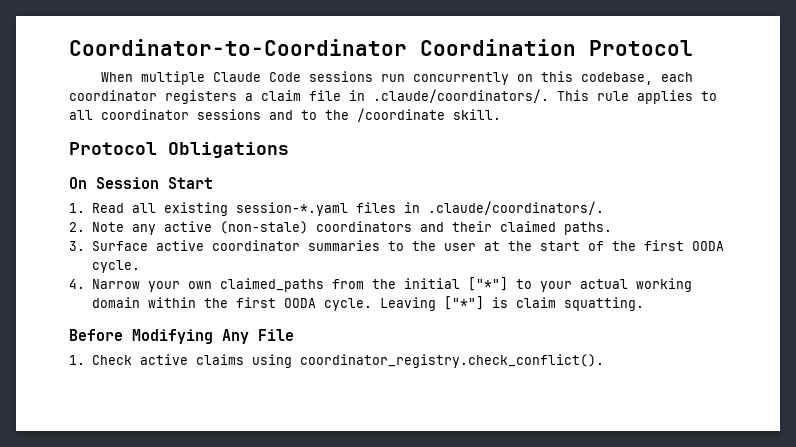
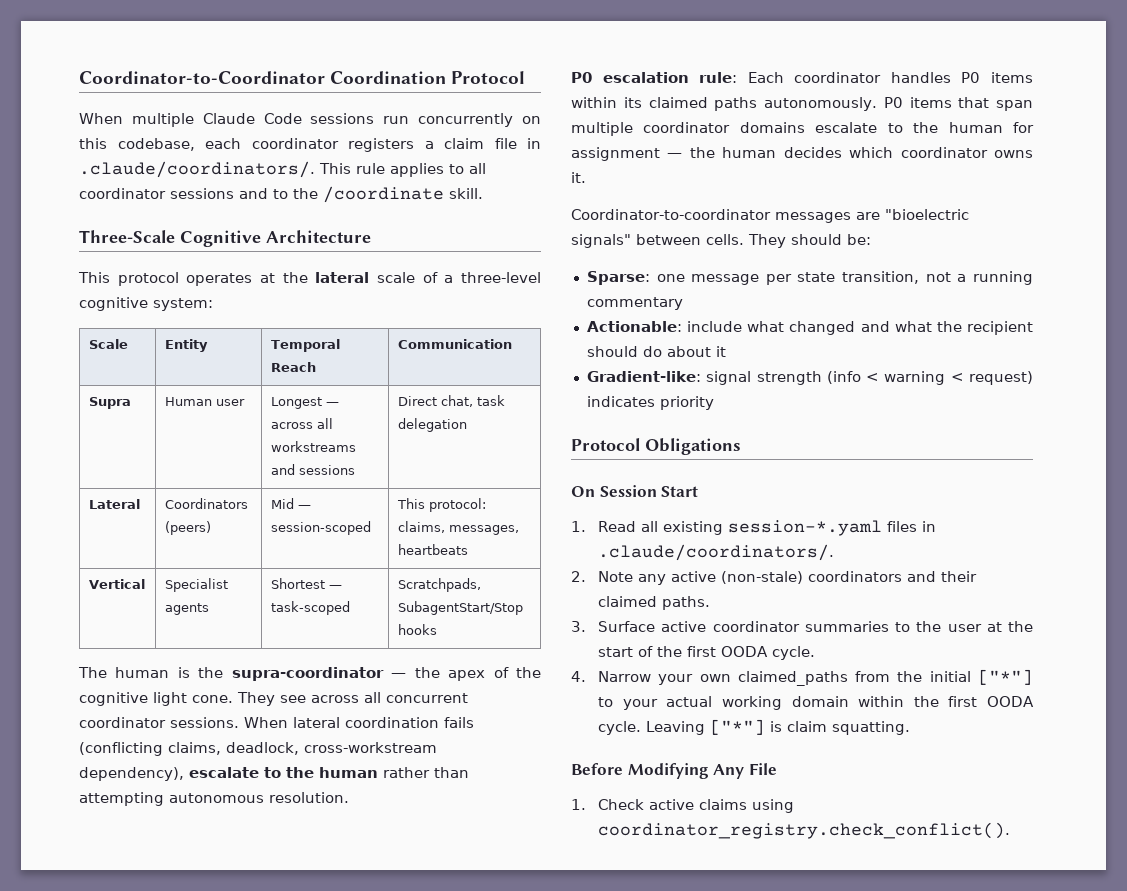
(501, 114) none -> [79,230,371,247] [78,272,541,286] [79,297,213,311] [88,339,128,349] [164,339,208,352] [270,339,340,352] [270,362,316,372] [397,339,512,349] [88,397,131,409] [164,397,245,406] [270,397,339,409] [270,418,333,429] [270,441,356,452] [270,464,355,475] [397,395,505,407] [397,418,467,432] [88,499,140,509] [164,498,248,509] [164,521,211,535] [270,498,311,509] [270,521,371,535] [396,498,486,512] [397,521,519,535] [397,544,468,555] [88,579,145,589] [164,578,228,592] [164,603,209,615] [270,578,342,589] [270,601,350,615] [397,578,481,592] [397,601,523,615] [397,624,437,635] [78,667,541,681] [79,692,468,706] [79,717,474,728] [79,742,437,756] [79,767,469,781] [79,792,349,806] [571,72,1033,83] [571,97,1033,111] [571,122,1034,136] [571,147,1033,161] [571,172,586,183] [571,209,969,223] [571,234,871,248] [586,271,1033,285] [586,297,683,310] [586,321,1033,335] [586,346,726,357] [586,371,1033,385] [586,396,714,410] // Three-Scale Cognitive Architecture // This protocol operates at the lateral scale of a three-level cognitive system: // Scale | Entity | Temporal Reach | Communication // Supra | Human user | Longest — across all workstreams and sessions | Direct chat, task delegation // Lateral | Coordinators (peers) | Mid — session-scoped | This protocol: claims, messages, heartbeats // Vertical | Specialist agents | Shortest — task-scoped | Scratchpads, SubagentStart/Stop hooks // The human is the supra-coordinator — the apex of the cognitive light cone. They see across all concurrent coordinator sessions. When lateral coordination fails (conflicting claims, deadlock, cross-workstream dependency), escalate to the human rather than attempting autonomous resolution. // P0 escalation rule: Each coordinator handles P0 items within its claimed paths autonomously. P0 items that span multiple coordinator domains escalate to the human for assignment — the human decides which coordinator owns it. // Coordinator-to-coordinator messages are "bioelectric signals" between cells. They should be: // Sparse: one message per state transition, not a running commentary // Actionable: include what changed and what the recipient should do about it // Gradient-like: signal strength (info < warning < request) indicates priority

